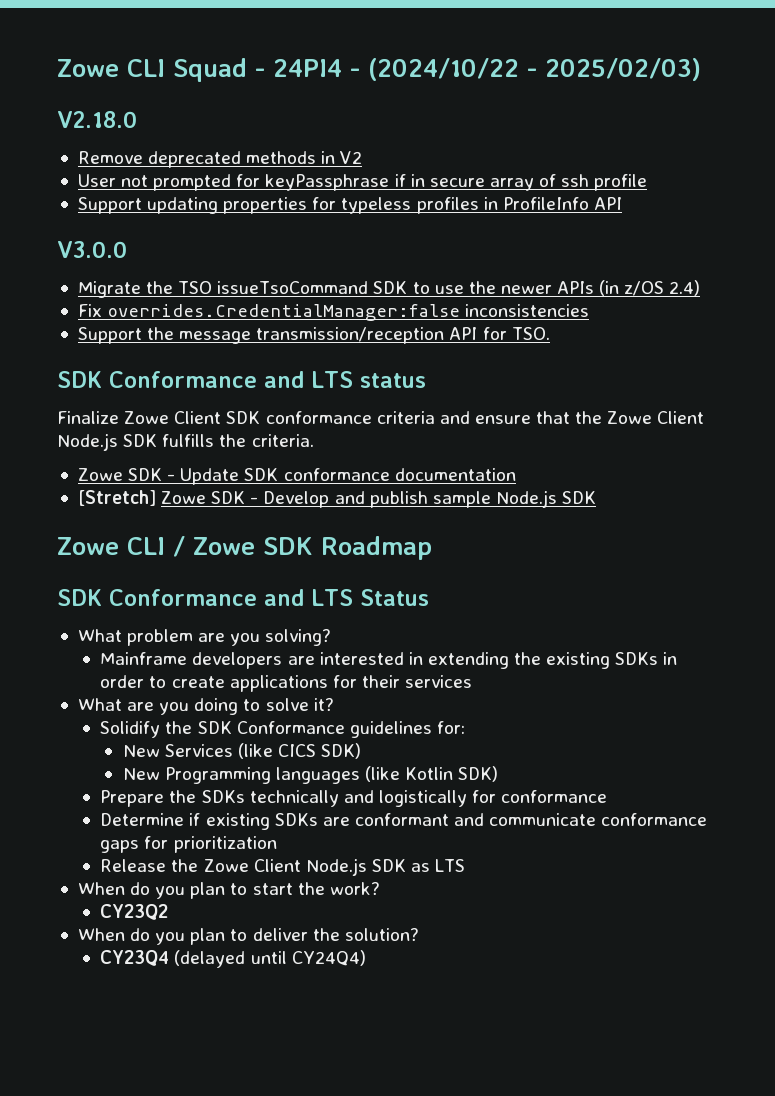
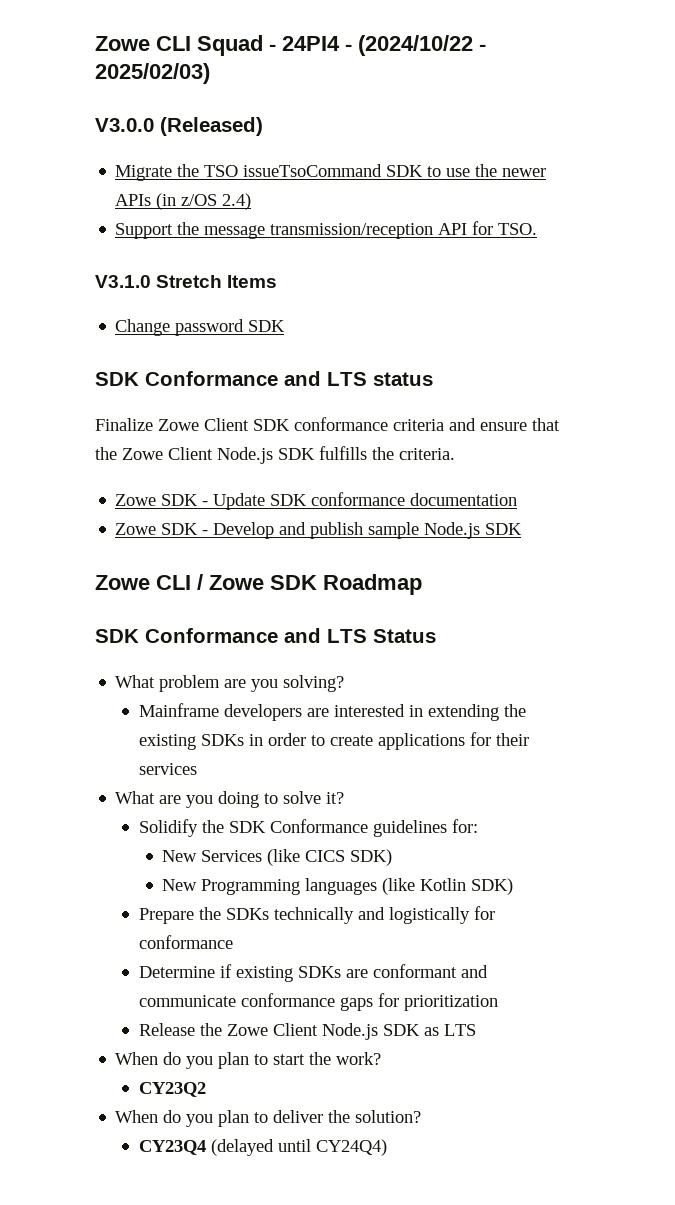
[57,111,137,128] [77,151,363,168] [77,174,648,191] [77,197,622,214] // V2.18.0 // Remove deprecated methods in V2 // User not prompted for keyPassphrase if in secure array of ssh profile // Support updating properties for typeless profiles in ProfileInfo API -> (210, 73) none
(127, 249) none -> [160,117,263,136] (Released)
[77,304,590,321] // Fix overrides.CredentialManager:false inconsistencies -> (252, 201) none
(550, 333) none -> [95,275,278,288] [115,319,286,336] // V3.1.0 Stretch Items // Change password SDK
[77,490,156,506] [Stretch] -> (518, 499) none

